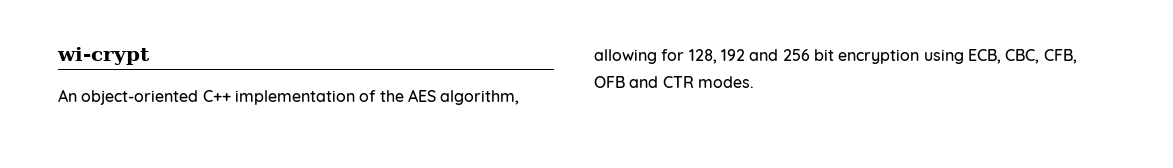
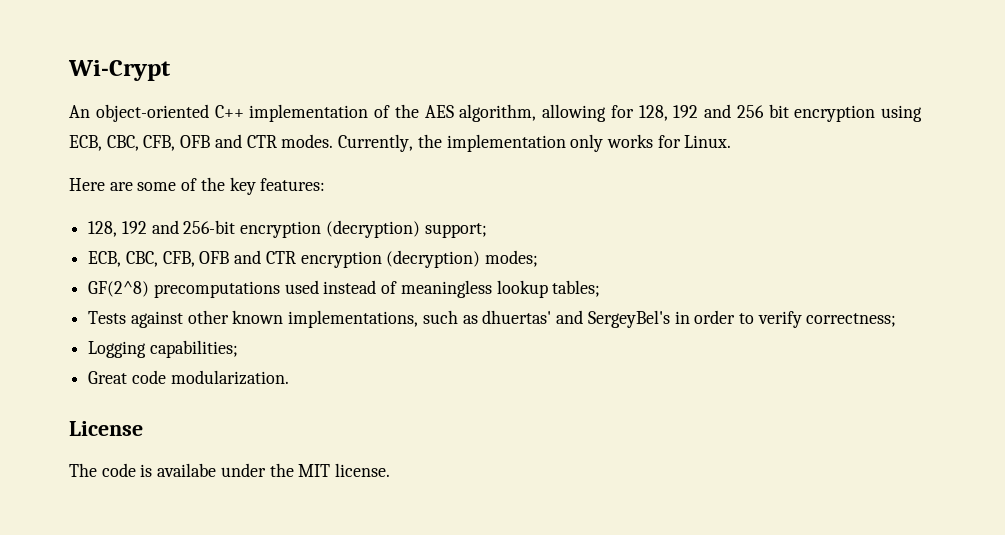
[57,47,150,65] wi-crypt -> [68,60,171,81] Wi-Crypt
(754, 82) none -> [338,134,732,152] [69,177,326,195] [88,220,487,238] [88,250,539,268] [88,280,601,298] [88,310,897,328] [88,340,238,358] [88,370,289,385] [69,421,143,436] [69,463,391,477] Currently, the implementation only works for Linux. // Here are some of the key features: // 128, 192 and 256-bit encryption (decryption) support; // ECB, CBC, CFB, OFB and CTR encryption (decryption) modes; // GF(2^8) precomputations used instead of meaningless lookup tables; // Tests against other known implementations, such as dhuertas' and SergeyBel's in order to verify correctness; // Logging capabilities; // Great code modularization. // License // The code is availabe under the MIT license.

